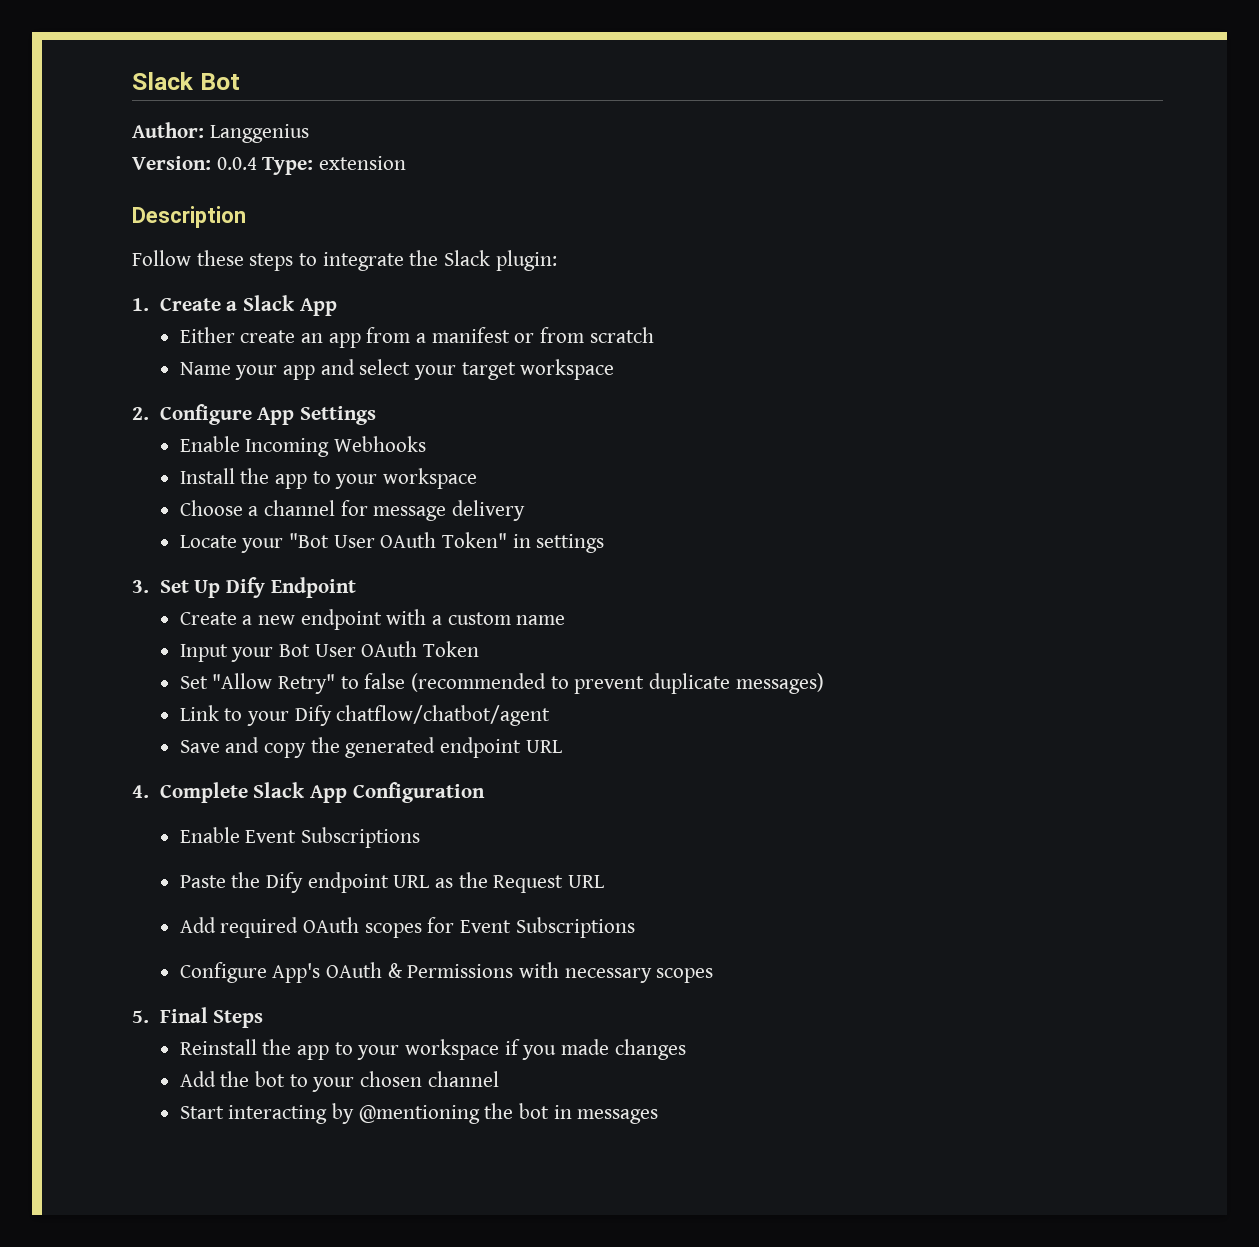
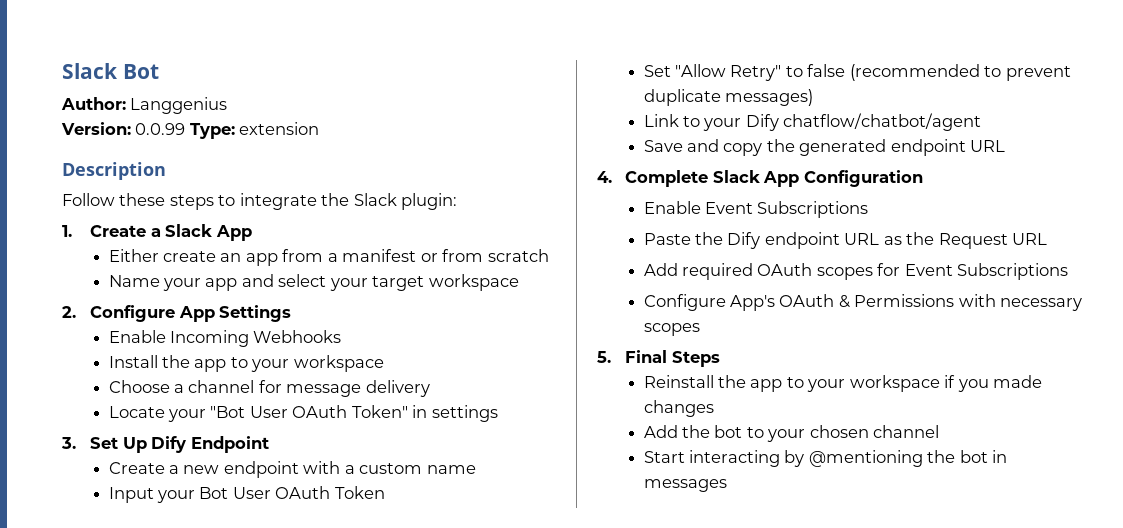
[216,157,257,170] 0.0.4 -> [135,123,186,135] 0.0.99

